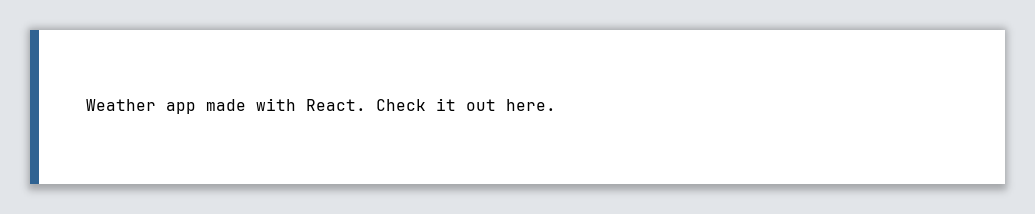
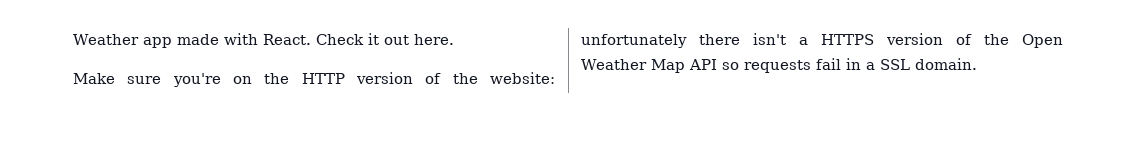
(556, 105) none -> [73,72,555,87] [581,33,1063,48] [581,58,977,73] // Make sure you're on the HTTP version of the website: unfortunately there isn't a HTTPS version of the Open Weather Map API so requests fail in a SSL domain.

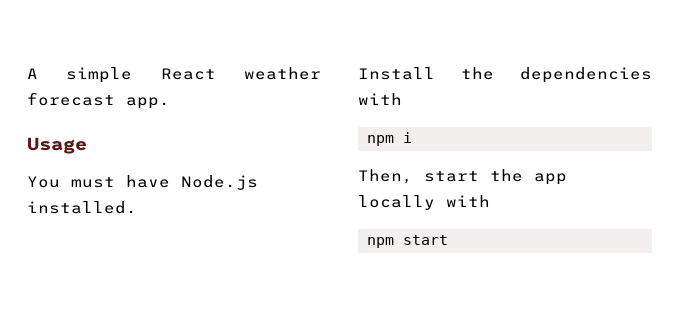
[73,33,454,48] [73,72,555,87] [581,33,1063,48] [581,58,977,73] Weather app made with React. Check it out here. // Make sure you're on the HTTP version of the website: unfortunately there isn't a HTTPS version of the Open Weather Map API so requests fail in a SSL domain. -> [27,67,321,83] [27,92,170,109] [27,137,87,154] [27,175,258,190] [27,201,137,214] [358,67,652,83] [358,93,402,105] [367,132,412,146] [358,169,567,185] [358,195,490,210] [367,235,448,248] A simple React weather forecast app. // Usage // You must have Node.js installed. // Install the dependencies with // npm i // Then, start the app locally with // npm start

